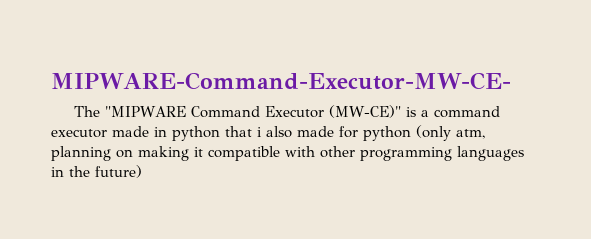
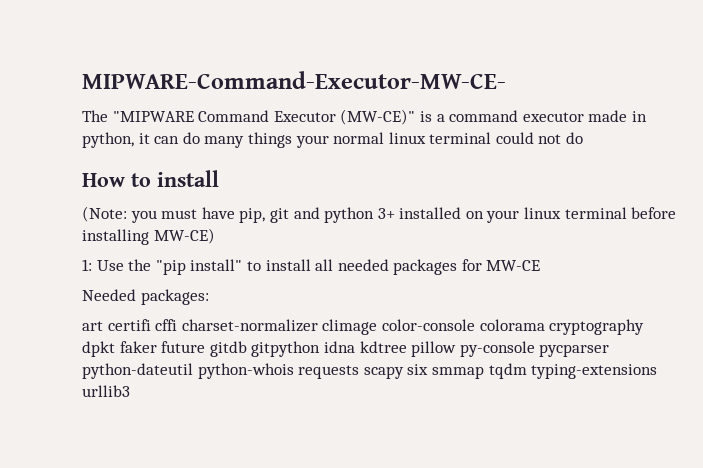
[172,125,485,141] [51,146,524,161] [51,165,142,178] python that i also made for python (only atm, planning on making it compatible with other programming languages in the future) -> [82,132,584,148] [82,170,219,187] [82,206,677,223] [82,228,215,245] [82,259,541,275] [82,289,209,305] [82,319,645,335] [82,341,610,357] [82,363,658,379] [82,385,130,397] python, it can do many things your normal linux terminal could not do // How to install // (Note: you must have pip, git and python 3+ installed on your linux terminal before installing MW-CE) // 1: Use the "pip install" to install all needed packages for MW-CE // Needed packages: // art certifi cffi charset-normalizer climage color-console colorama cryptography dpkt faker future gitdb gitpython idna kdtree pillow py-console pycparser python-dateutil python-whois requests scapy six smmap tqdm typing-extensions urllib3

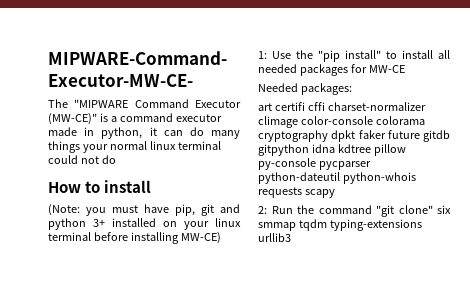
(404, 372) none -> [258,205,433,217] // 2: Run the command "git clone"

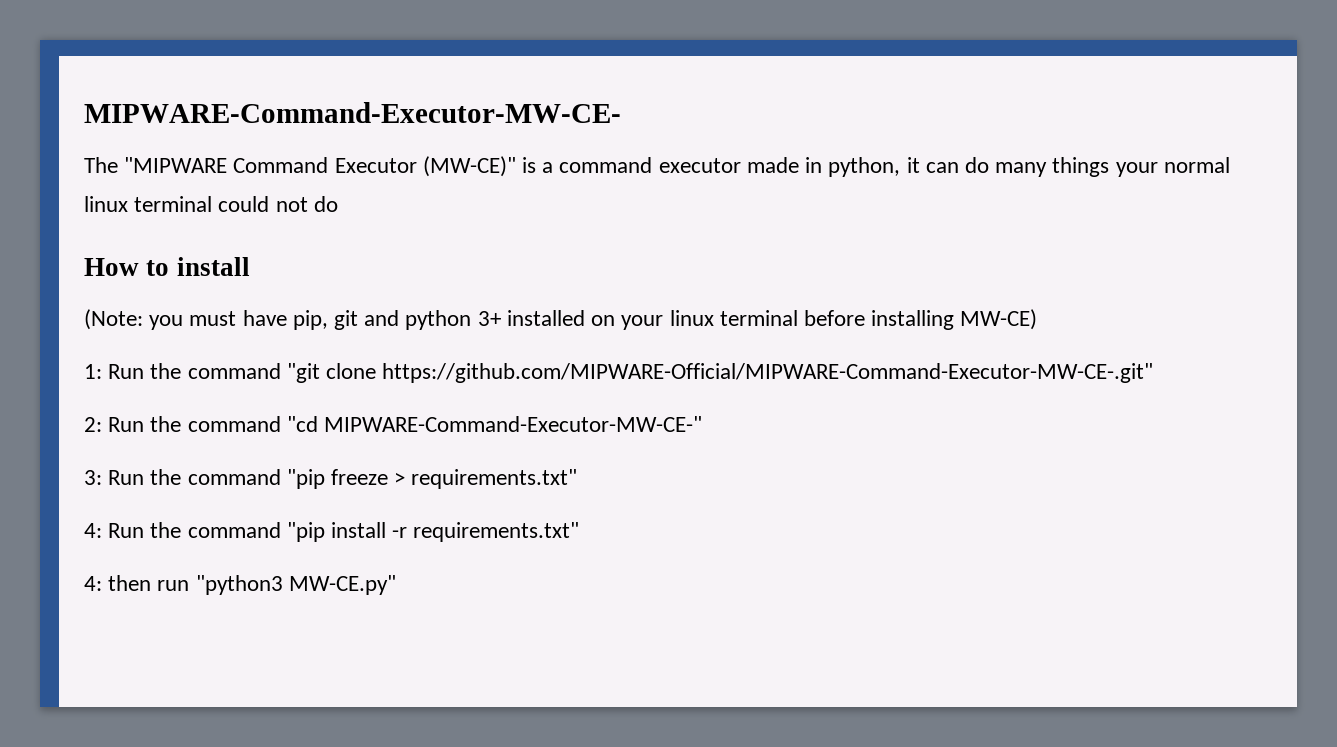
[272,50,450,62] [258,64,405,76] [258,83,352,95] [258,102,426,111] [258,116,425,128] [258,130,450,142] [258,144,406,156] [258,158,371,170] [258,172,416,184] [258,187,335,198] [258,205,451,217] [258,219,422,231] [258,233,291,242] Use the "pip install" to install all needed packages for MW-CE // Needed packages: // art certifi cffi charset-normalizer climage color-console colorama cryptography dpkt faker future gitdb gitpython idna kdtree pillow py-console pycparser python-dateutil python-whois requests scapy // 2: Run the command "git clone" six smmap tqdm typing-extensions urllib3 -> [108,363,1154,383] [84,416,703,432] [84,469,578,489] [84,522,580,542] [84,575,396,595] Run the command "git clone https://github.com/MIPWARE-Official/MIPWARE-Command-Executor-MW-CE-.git" // 2: Run the command "cd MIPWARE-Command-Executor-MW-CE-" // 3: Run the command "pip freeze > requirements.txt" // 4: Run the command "pip install -r requirements.txt" // 4: then run "python3 MW-CE.py"

